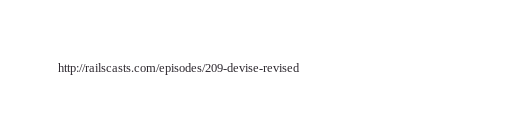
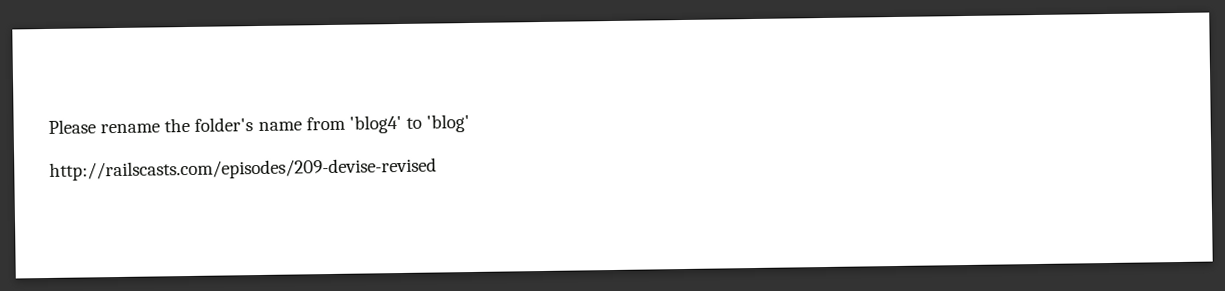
(58, 69) none -> [48,114,471,134] Please rename the folder's name from 'blog4' to 'blog' //

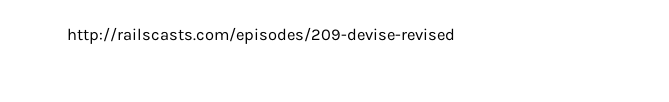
[48,114,471,134] Please rename the folder's name from 'blog4' to 'blog' // -> (67, 35) none

